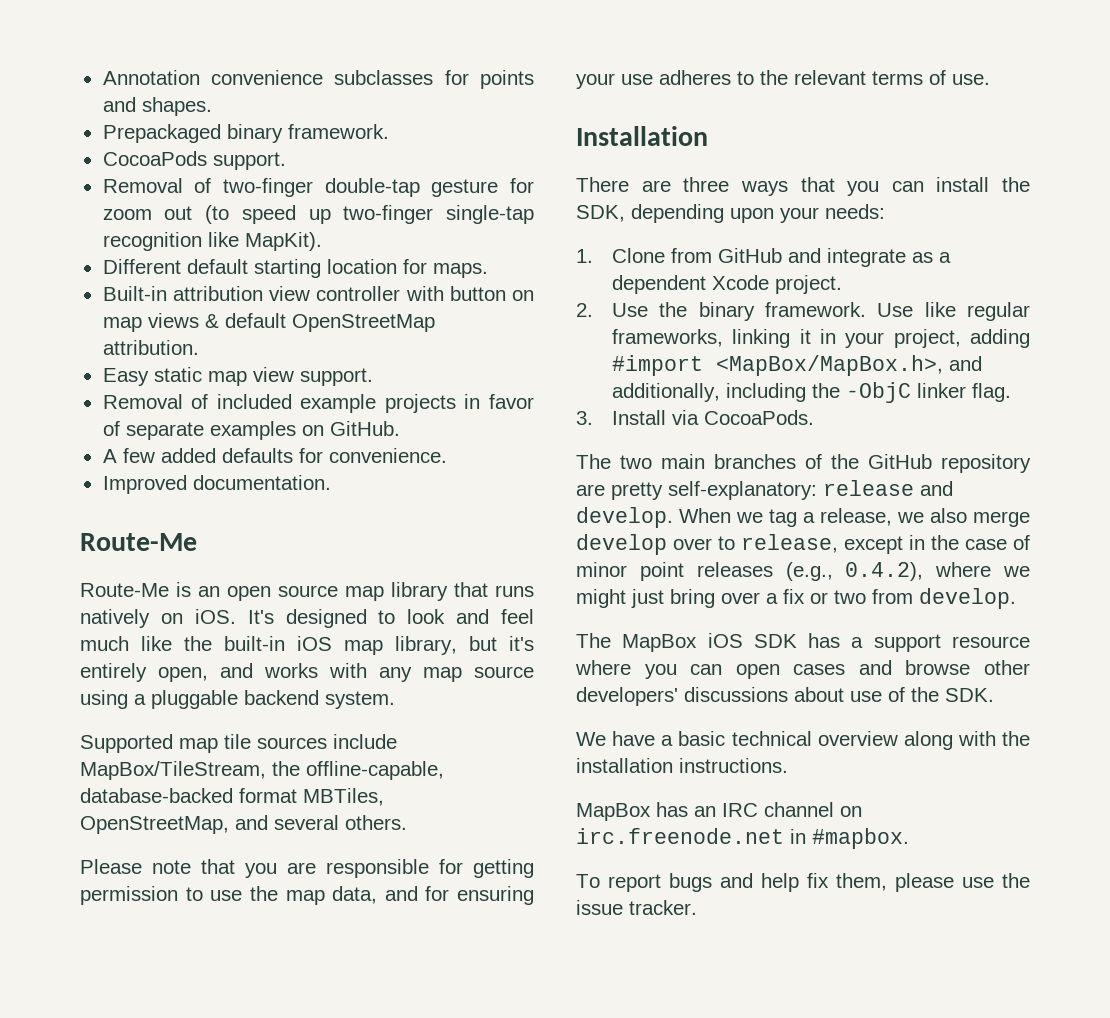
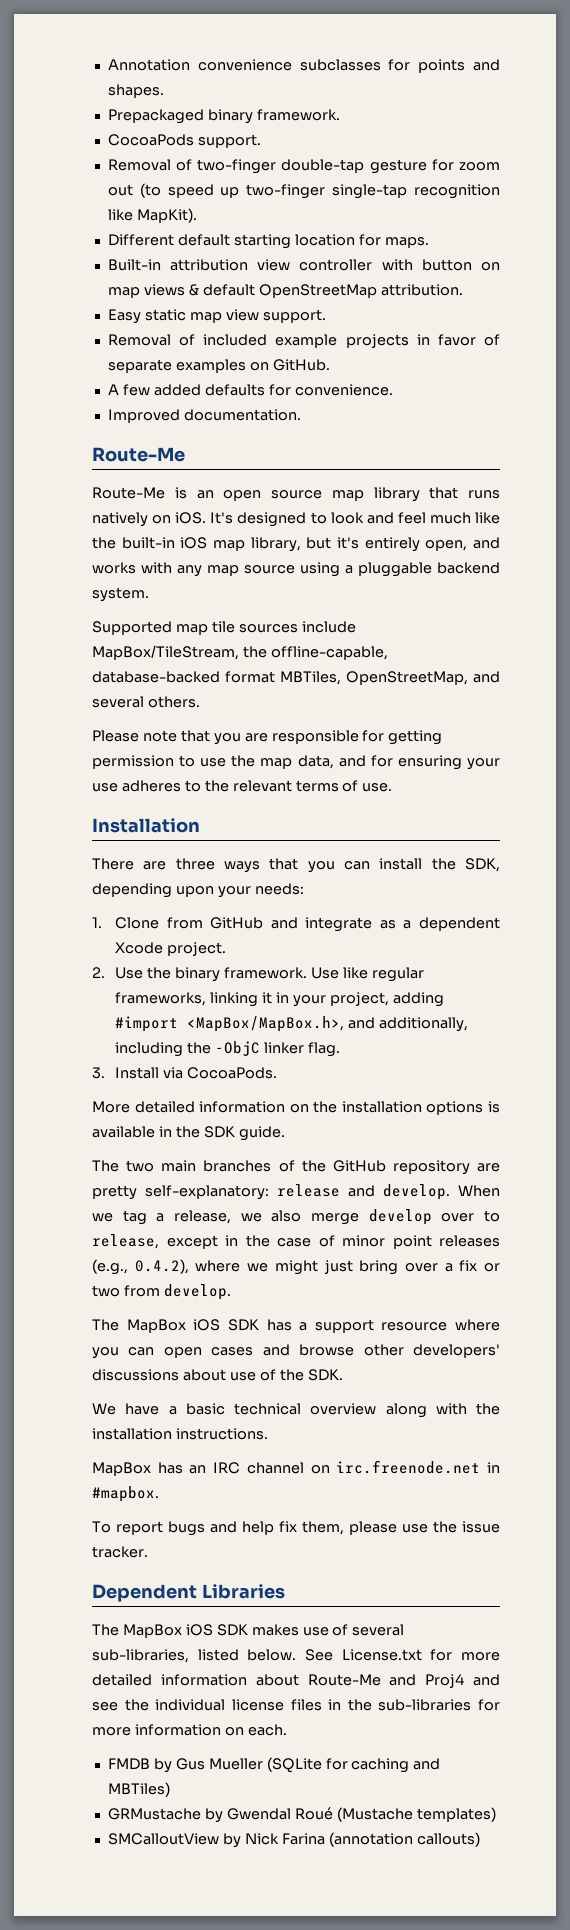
(814, 417) none -> [92,1101,500,1115] [92,1126,285,1141] // More detailed information on the installation options is available in the SDK guide.
(697, 907) none -> [92,1584,285,1602] [92,1624,405,1638] [92,1649,500,1663] [92,1674,500,1688] [92,1699,500,1711] [92,1724,287,1736] [107,1757,441,1773] [107,1782,170,1797] [107,1807,496,1823] [107,1832,480,1848] // Dependent Libraries // The MapBox iOS SDK makes use of several sub-libraries, listed below. See License.txt for more detailed information about Route-Me and Proj4 and see the individual license files in the sub-libraries for more information on each. // FMDB by Gus Mueller (SQLite for caching and MBTiles) // GRMustache by Gwendal Roué (Mustache templates) // SMCalloutView by Nick Farina (annotation callouts)

